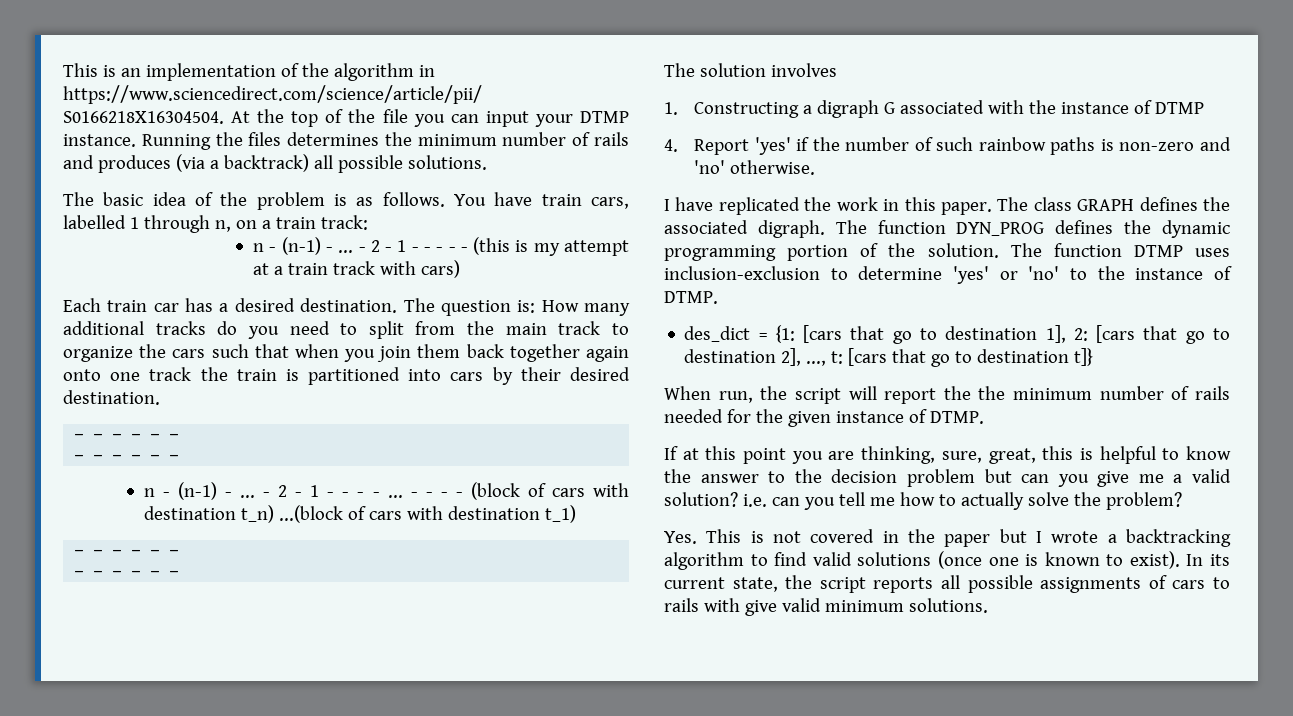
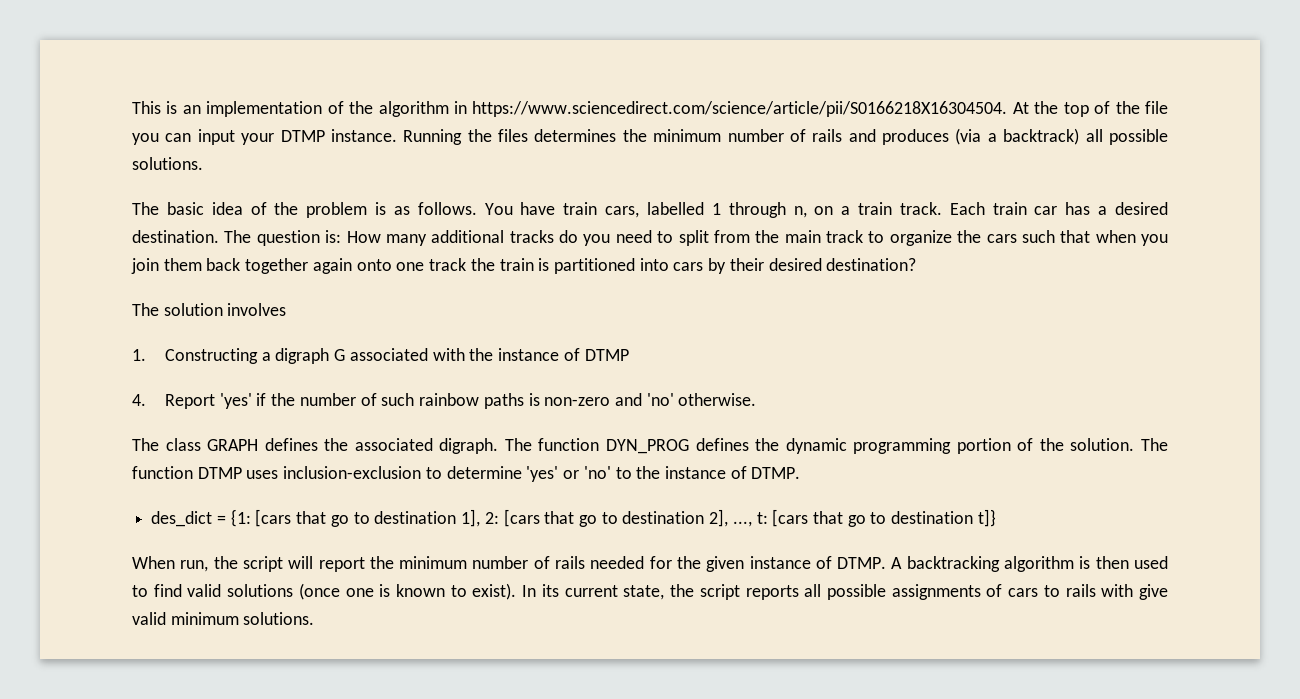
[320,215,368,230] [253,237,630,256] [253,260,461,278] track: // n - (n-1) - ... - 2 - 1 - - - - - (this is my attempt at a train track with cars) // -> [899,202,942,215] track.
[63,390,160,405] [74,433,180,439] [74,454,180,460] [143,482,630,500] [143,505,576,523] [74,549,180,555] [74,570,180,576] destination. // - - - - - - // - - - - - - // n - (n-1) - ... - 2 - 1 - - - - ... - - - - (block of cars with destination t_n) ...(block of cars with destination t_1) // - - - - - - // - - - - - - -> [826,258,917,271] destination?
[664,197,992,215] I have replicated the work in this paper. -> (757, 399) none
[978,386,1006,400] the -> (394, 562) none
[664,446,1231,464] [664,469,1231,487] [664,492,1182,510] [664,529,1231,547] [664,552,744,570] // If at this point you are thinking, sure, great, this is helpful to know the answer to the decision problem but can you give me a valid solution? i.e. can you tell me how to actually solve the problem? // Yes. This is not covered in the paper but I wrote a backtracking algorithm -> [891,556,1169,572] A backtracking algorithm is then used

